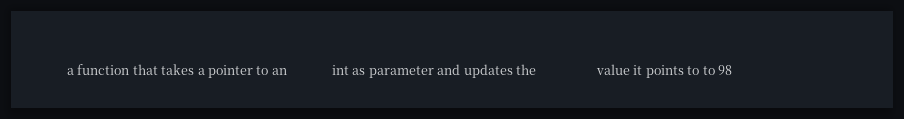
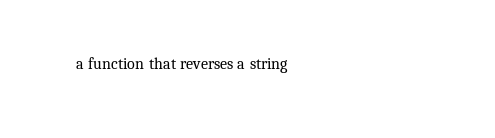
[161,64,732,78] takes a pointer to an int as parameter and updates the value it points to to 98 -> [179,58,288,73] reverses a string

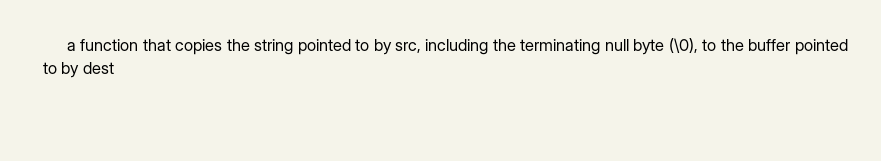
[179,58,288,73] reverses a string -> [175,38,848,55] [43,62,114,78] copies the string pointed to by src, including the terminating null byte (\0), to the buffer pointed to by dest

